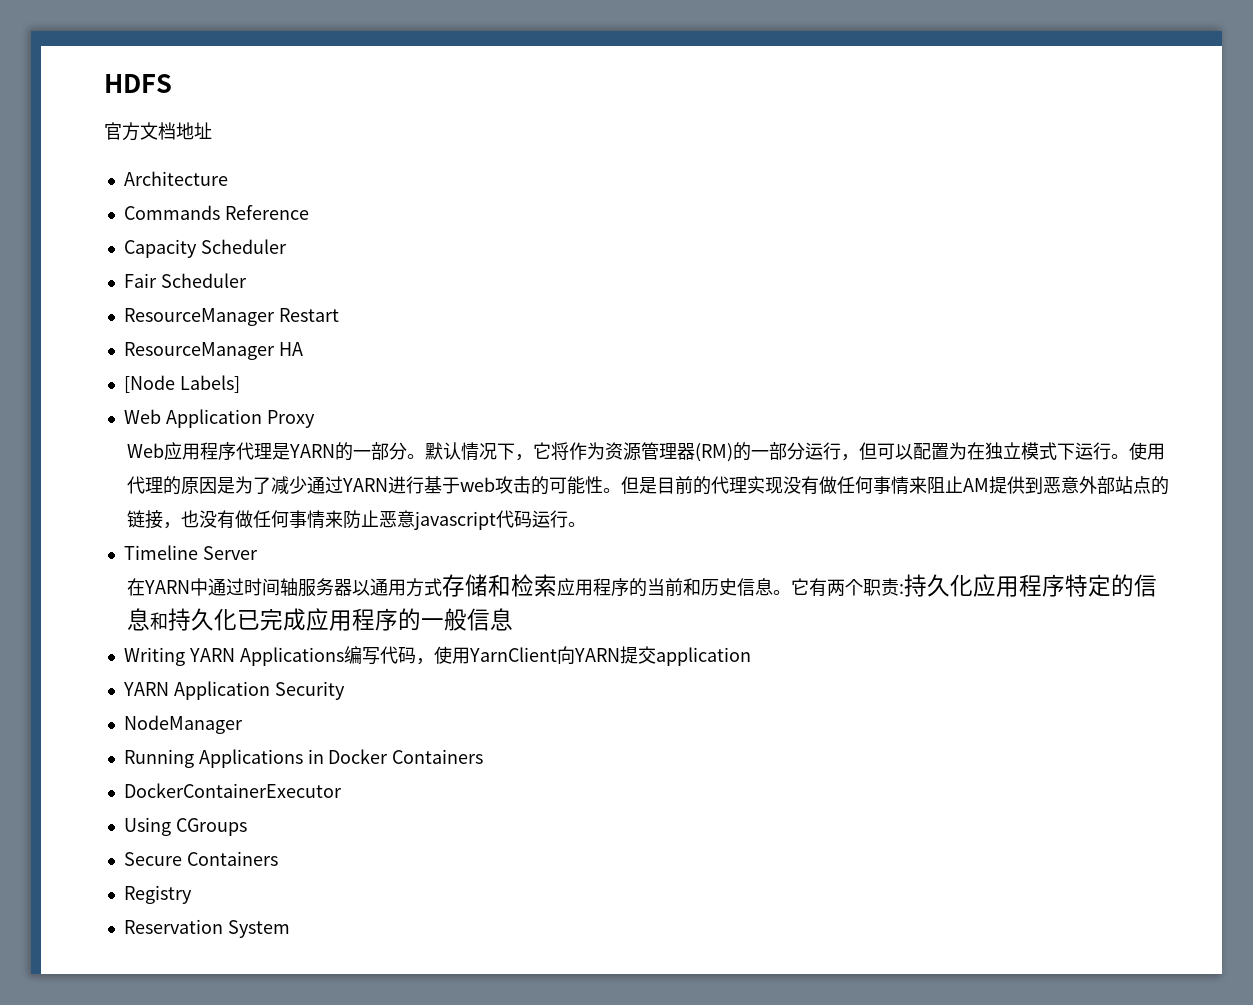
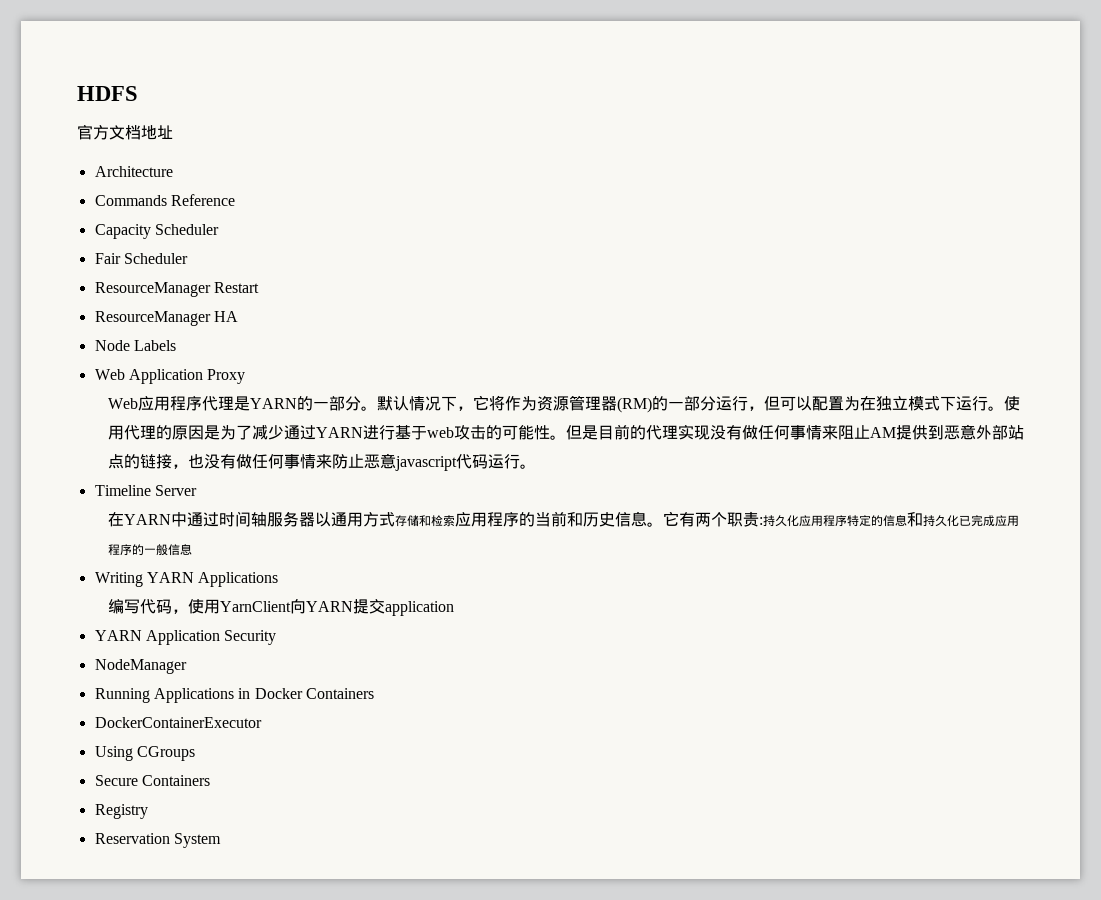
[123,375,240,393] [Node Labels] -> [94,340,176,351] Node Labels
(344, 656) none -> (279, 579) //

